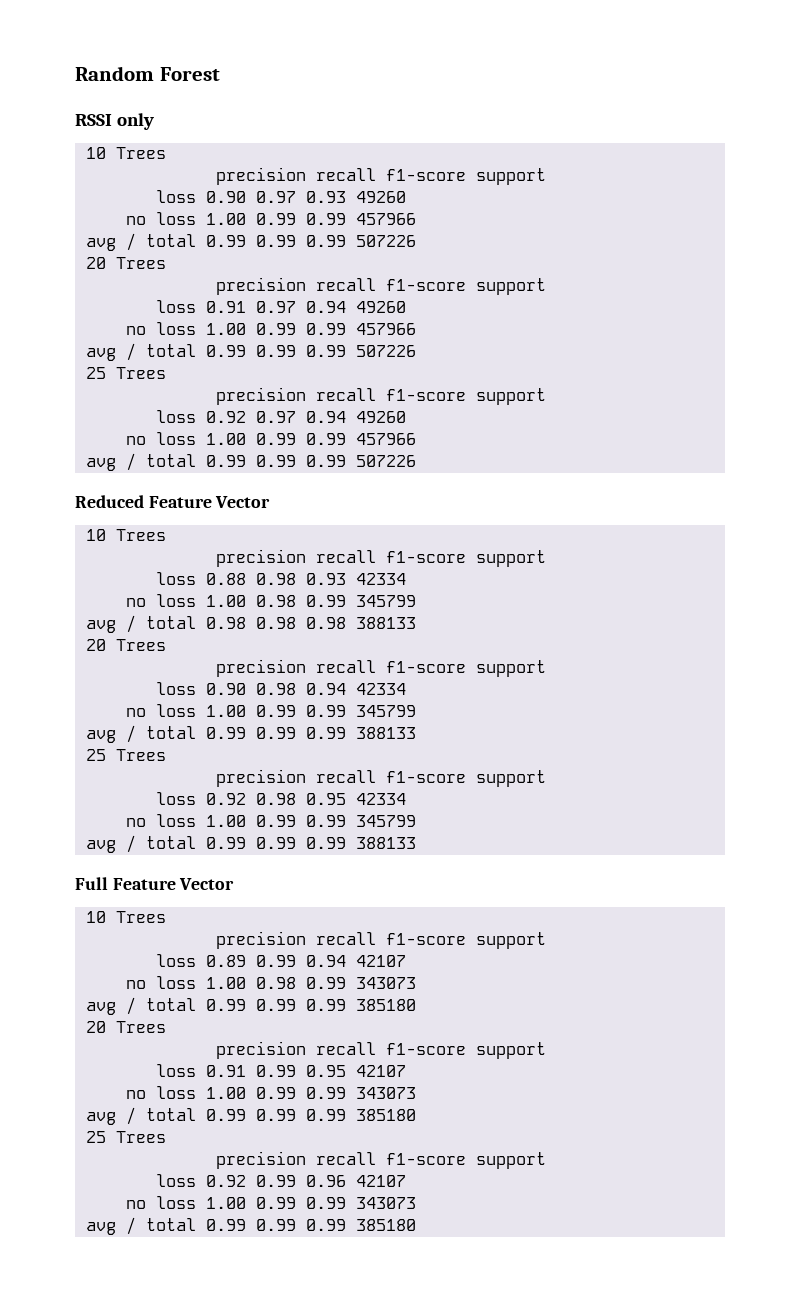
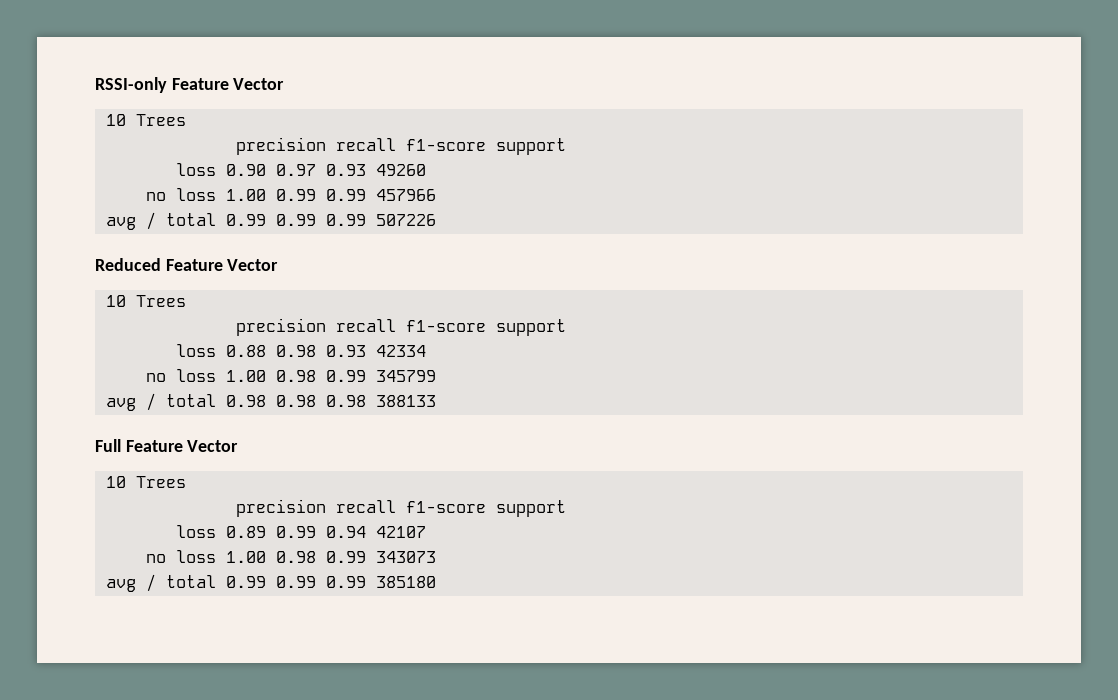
[75,66,220,81] [75,113,155,130] Random Forest // RSSI only -> [95,77,285,93] RSSI-only Feature Vector
[85,257,166,269] [215,277,546,295] [155,300,406,313] [125,322,416,335] [85,343,416,361] [85,367,166,379] [215,387,546,405] [155,410,406,423] [125,432,416,445] [85,453,416,471] // 20 Trees // precision recall f1-score support // loss 0.91 0.97 0.94 49260 // no loss 1.00 0.99 0.99 457966 // avg / total 0.99 0.99 0.99 507226 // 25 Trees // precision recall f1-score support // loss 0.92 0.97 0.94 49260 // no loss 1.00 0.99 0.99 457966 // avg / total 0.99 0.99 0.99 507226 -> (436, 220) none
[85,639,166,651] [215,659,546,677] [155,682,406,695] [125,704,416,717] [85,725,416,743] [85,749,166,761] [215,769,546,787] [155,792,406,805] [125,814,416,827] [85,835,416,853] // 20 Trees // precision recall f1-score support // loss 0.90 0.98 0.94 42334 // no loss 1.00 0.99 0.99 345799 // avg / total 0.99 0.99 0.99 388133 // 25 Trees // precision recall f1-score support // loss 0.92 0.98 0.95 42334 // no loss 1.00 0.99 0.99 345799 // avg / total 0.99 0.99 0.99 388133 -> (436, 401) none
[85,1021,166,1033] [215,1041,546,1059] [155,1064,406,1077] [125,1086,416,1099] [85,1107,416,1125] [85,1131,166,1143] [215,1151,546,1169] [155,1174,406,1187] [125,1196,416,1209] [85,1217,416,1235] // 20 Trees // precision recall f1-score support // loss 0.91 0.99 0.95 42107 // no loss 1.00 0.99 0.99 343073 // avg / total 0.99 0.99 0.99 385180 // 25 Trees // precision recall f1-score support // loss 0.92 0.99 0.96 42107 // no loss 1.00 0.99 0.99 343073 // avg / total 0.99 0.99 0.99 385180 -> (436, 582) none

